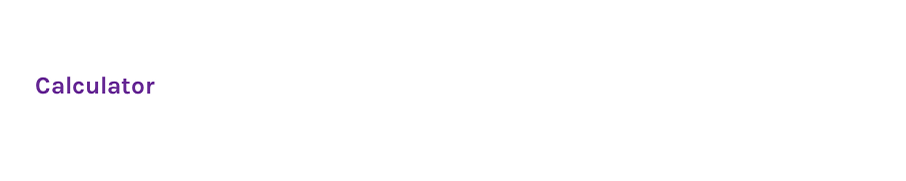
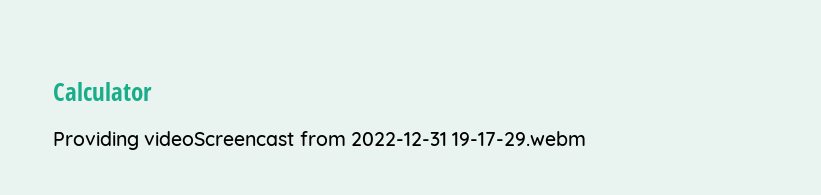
(156, 85) none -> [53,131,587,150] // Providing videoScreencast from 2022-12-31 19-17-29.webm

